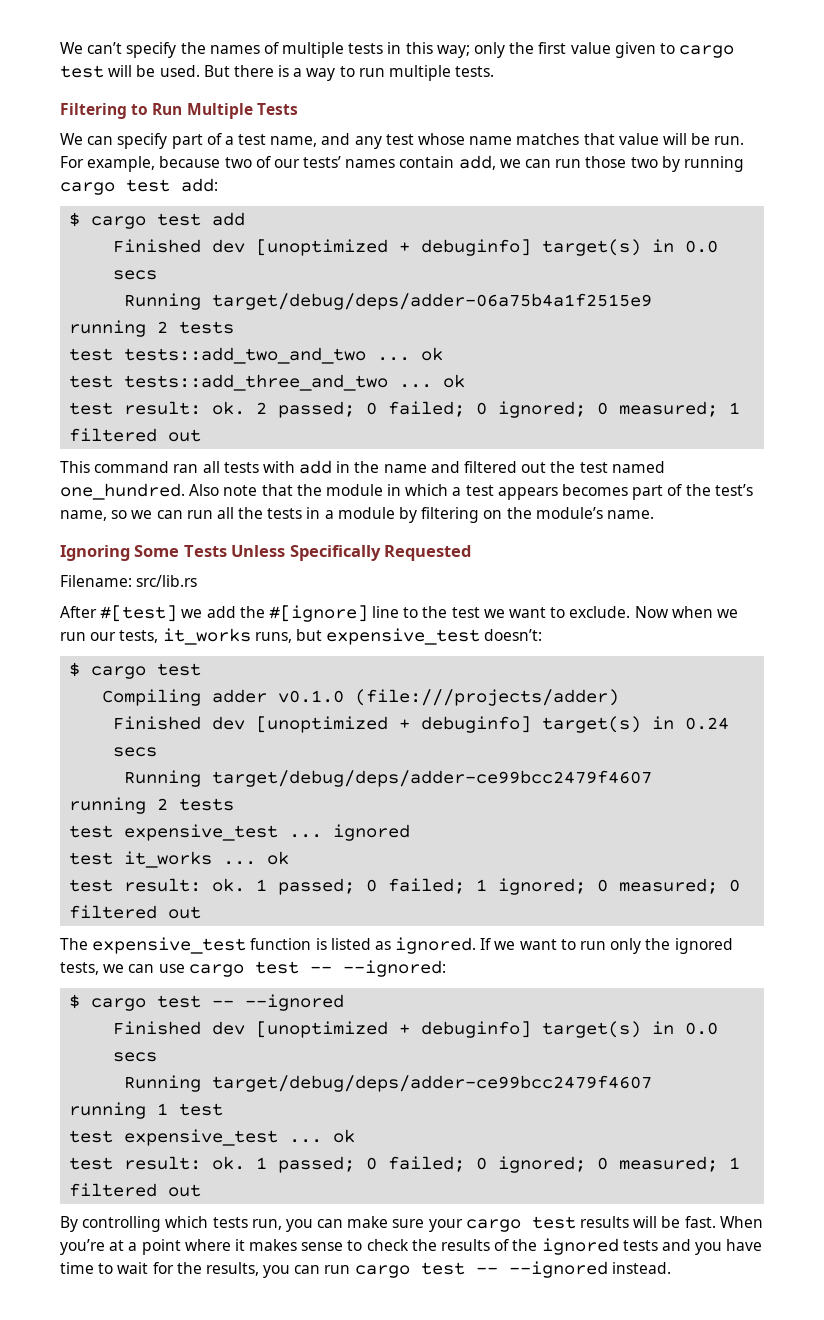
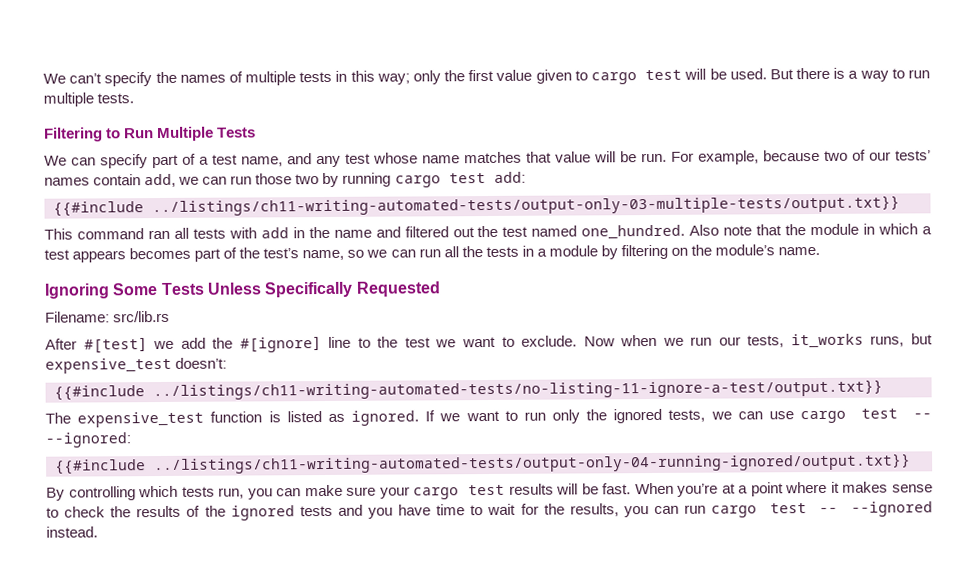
[69,212,246,229] [113,239,719,256] [113,270,158,280] [124,293,653,310] [69,320,235,337] [69,347,444,364] [69,374,466,391] [69,401,741,418] [69,428,202,442] $ cargo test add // Finished dev [unoptimized + debuginfo] target(s) in 0.0 secs // Running target/debug/deps/adder-06a75b4a1f2515e9 // running 2 tests // test tests::add_two_and_two ... ok // test tests::add_three_and_two ... ok // test result: ok. 2 passed; 0 failed; 0 ignored; 0 measured; 1 filtered out -> [53,195,900,217] {{#include ../listings/ch11-writing-automated-tests/output-only-03-multiple-tests/output.txt}}
[69,662,202,679] [102,689,620,706] [113,716,730,733] [113,747,158,757] [124,770,653,787] [69,797,235,814] [69,824,411,841] [69,851,290,868] [69,878,741,895] [69,905,202,919] $ cargo test // Compiling adder v0.1.0 (file:///projects/adder) // Finished dev [unoptimized + debuginfo] target(s) in 0.24 secs // Running target/debug/deps/adder-ce99bcc2479f4607 // running 2 tests // test expensive_test ... ignored // test it_works ... ok // test result: ok. 1 passed; 0 failed; 1 ignored; 0 measured; 0 filtered out -> [54,379,883,401] {{#include ../listings/ch11-writing-automated-tests/no-listing-11-ignore-a-test/output.txt}}
[69,994,345,1011] [113,1021,719,1038] [113,1052,158,1062] [124,1075,653,1092] [69,1102,224,1119] [69,1129,356,1146] [69,1156,741,1173] [69,1183,202,1197] $ cargo test -- --ignored // Finished dev [unoptimized + debuginfo] target(s) in 0.0 secs // Running target/debug/deps/adder-ce99bcc2479f4607 // running 1 test // test expensive_test ... ok // test result: ok. 1 passed; 0 failed; 0 ignored; 0 measured; 1 filtered out -> [55,453,911,475] {{#include ../listings/ch11-writing-automated-tests/output-only-04-running-ignored/output.txt}}

